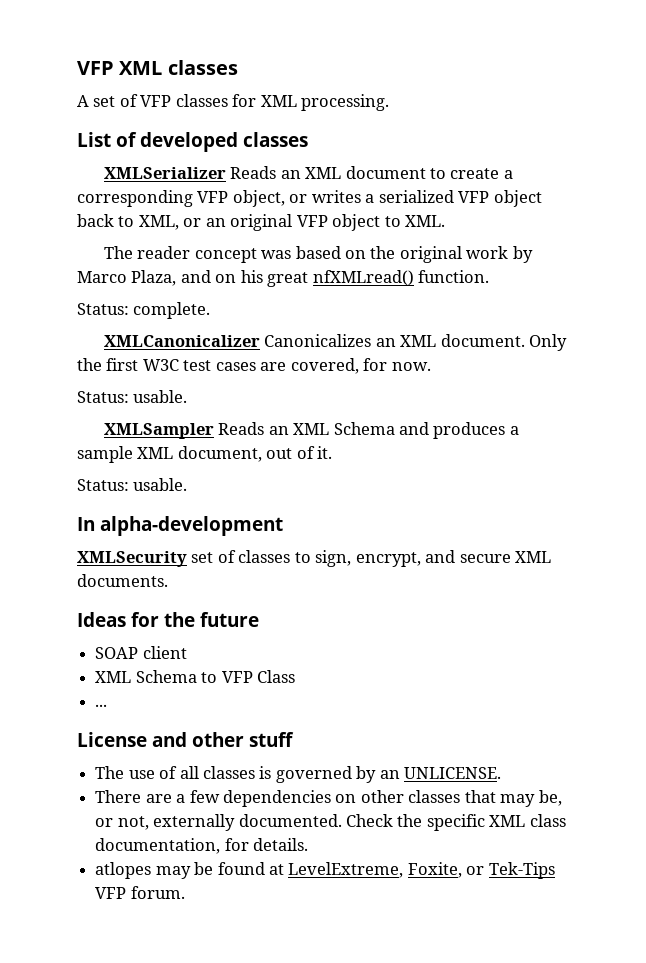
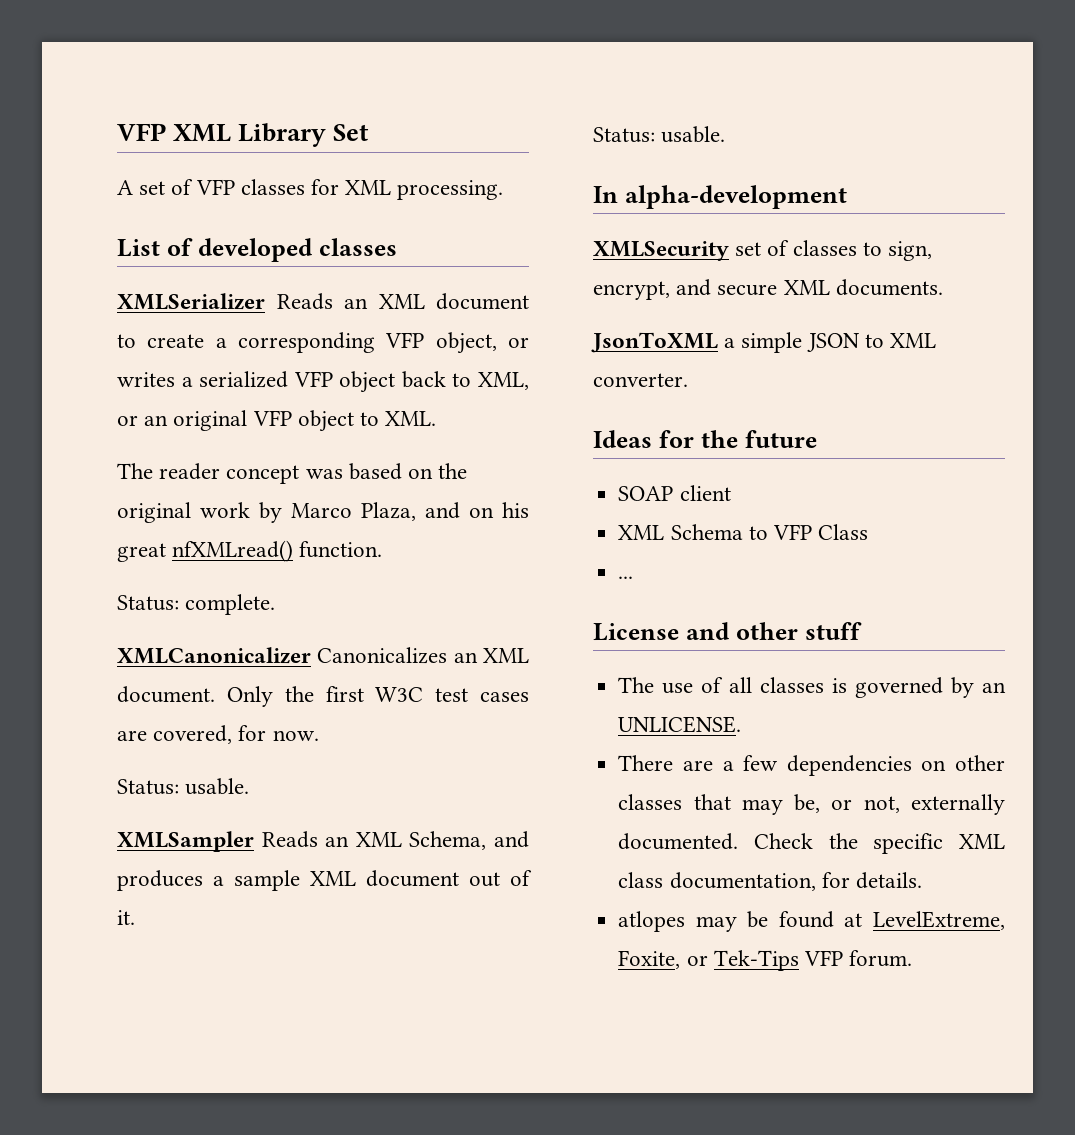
[167,60,238,75] classes -> [238,123,370,147] Library Set
[333,422,395,435] Schema -> [409,831,487,850] Schema,
[177,446,262,462] document, -> [366,870,459,887] document
(168, 580) none -> [591,332,937,353] [593,373,688,387] // JsonToXML a simple JSON to XML converter.

